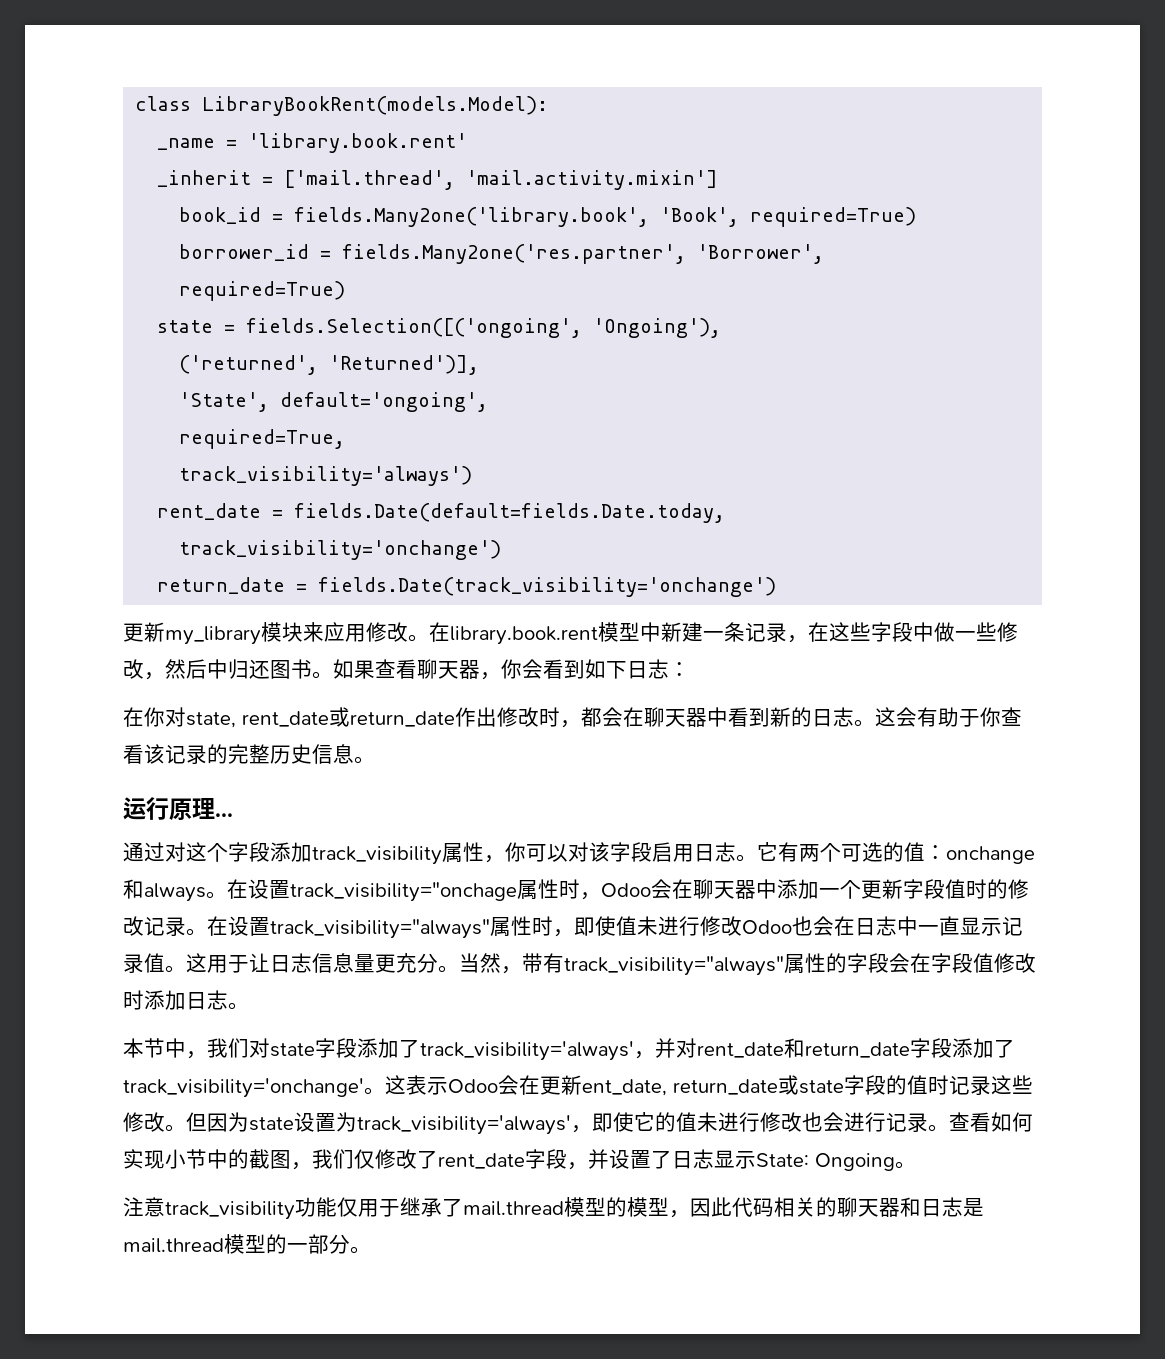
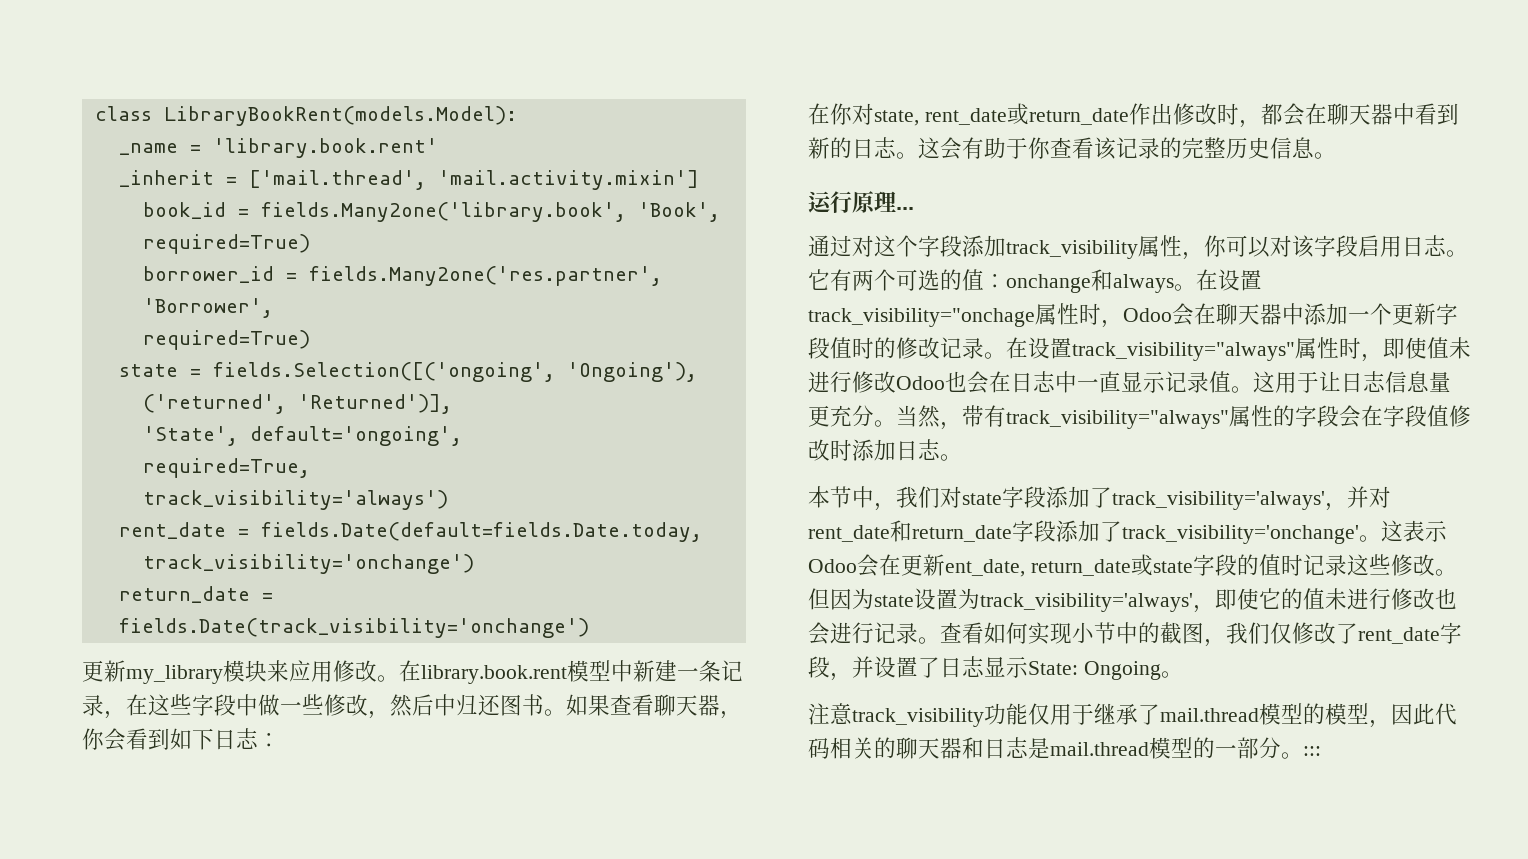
(371, 1250) none -> [1303,746,1321,756] :::

